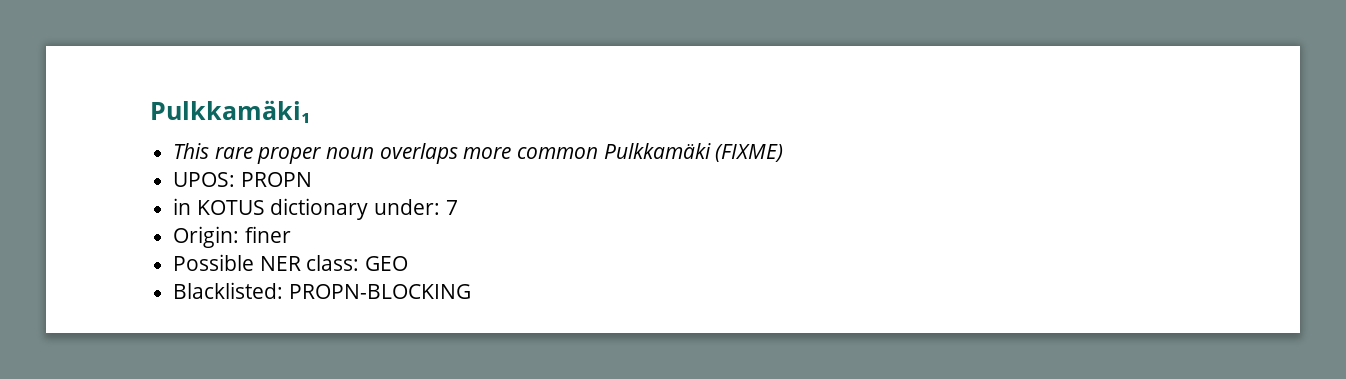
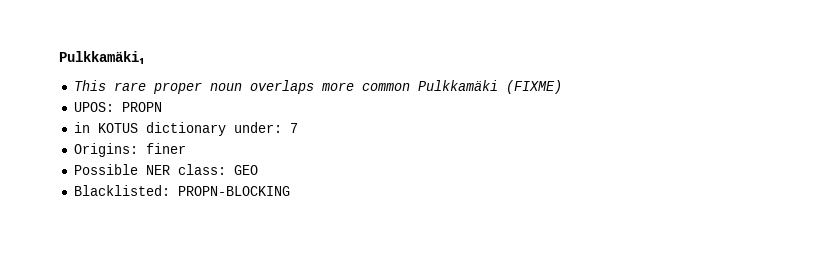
[173,226,240,248] Origin: -> [73,143,138,157] Origins:

